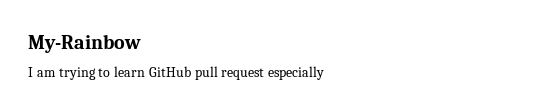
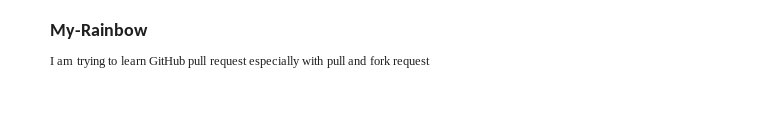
(325, 73) none -> [302,56,430,68] with pull and fork request

